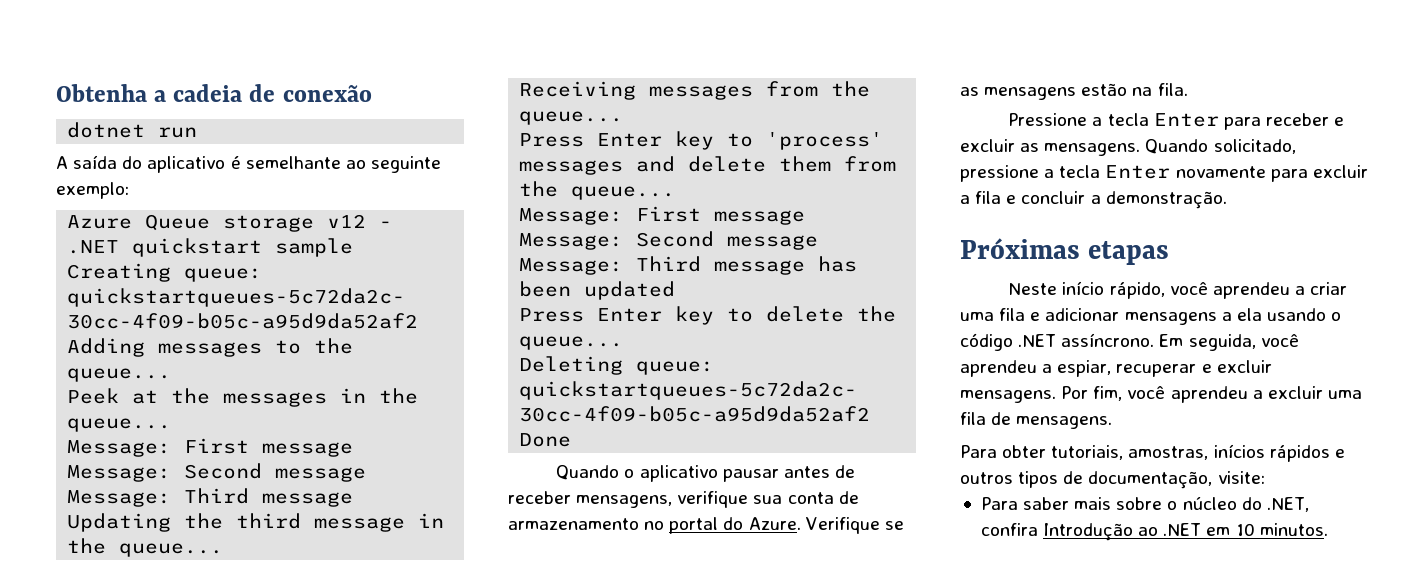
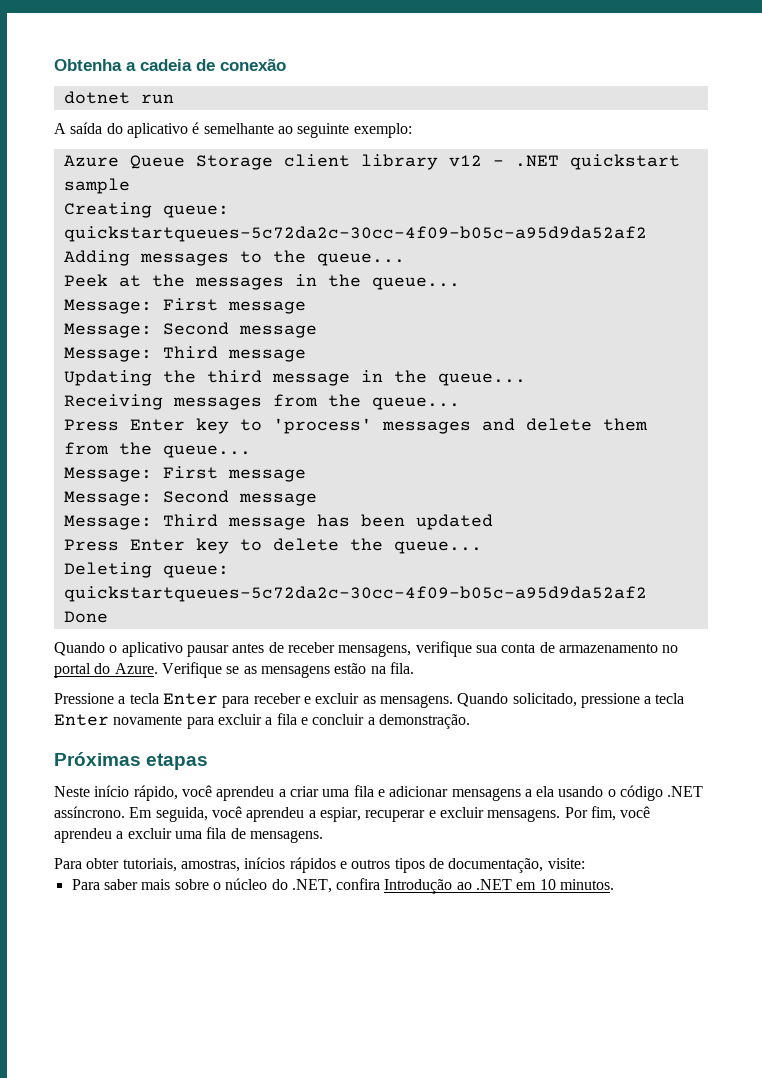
[223,215,315,232] storage -> [195,154,438,170] Storage client library

